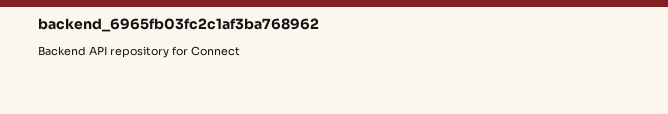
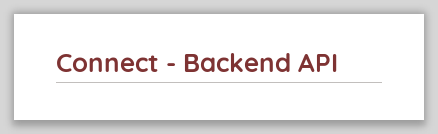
[38,18,319,32] [38,46,240,58] backend_6965fb03fc2c1af3ba768962 // Backend API repository for Connect -> [56,53,339,72] Connect - Backend API

